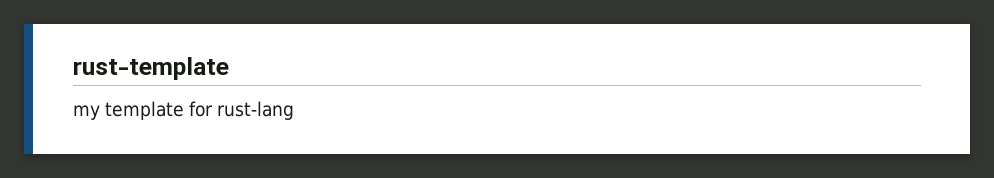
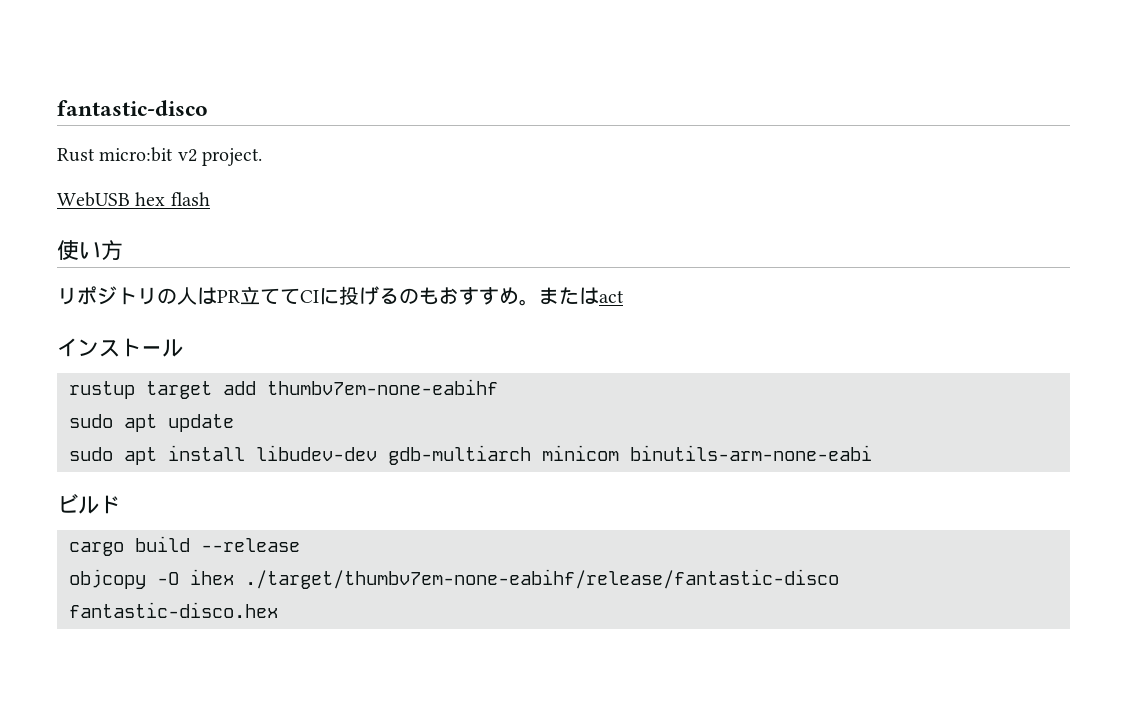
[73,57,229,80] [73,101,295,120] rust-template // my template for rust-lang -> [57,100,208,116] [57,147,263,166] [57,192,210,207] [57,240,123,260] [57,286,624,306] [57,338,183,357] [69,379,498,399] [69,414,234,432] [69,445,872,465] [57,494,120,514] [69,536,300,556] [69,569,839,589] [69,602,278,618] fantastic-disco // Rust micro:bit v2 project. // WebUSB hex flash // 使い方 // リポジトリの人はPR立ててCIに投げるのもおすすめ。またはact // インストール // rustup target add thumbv7em-none-eabihf // sudo apt update // sudo apt install libudev-dev gdb-multiarch minicom binutils-arm-none-eabi // ビルド // cargo build --release // objcopy -O ihex ./target/thumbv7em-none-eabihf/release/fantastic-disco fantastic-disco.hex

